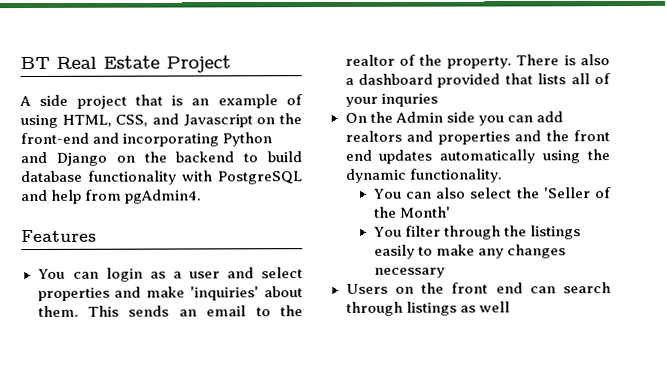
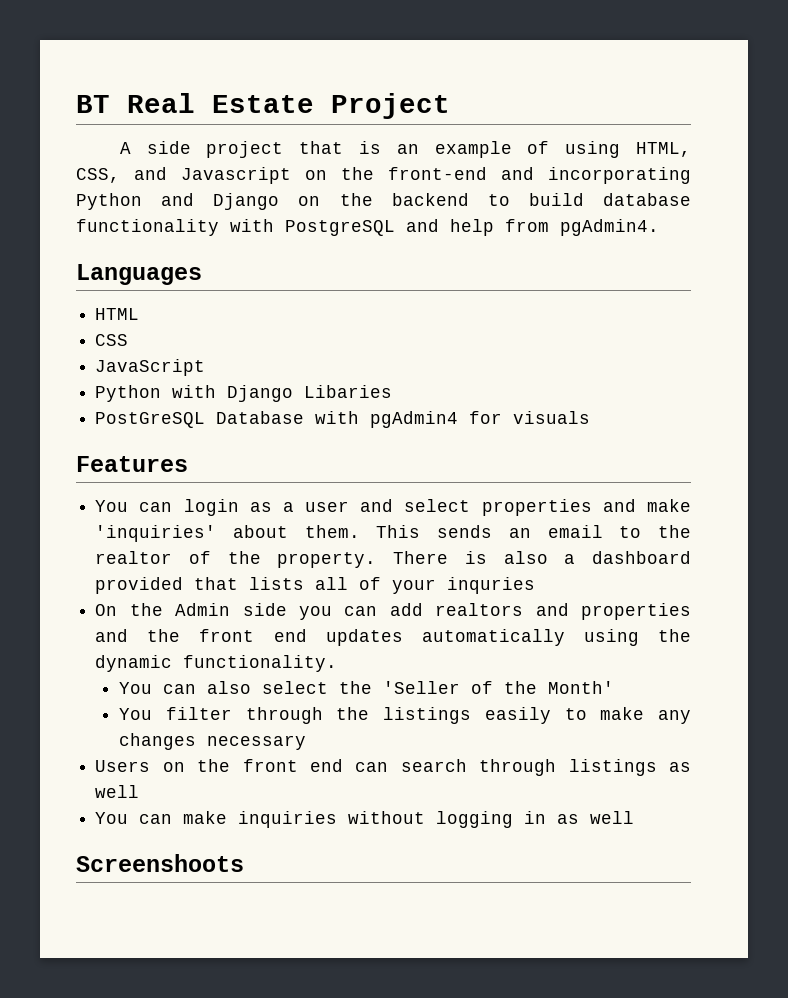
(203, 196) none -> [76,264,202,285] [95,308,140,320] [95,334,129,346] [95,359,206,376] [95,385,393,402] [95,411,591,428] // Languages // HTML // CSS // JavaScript // Python with Django Libaries // PostGreSQL Database with pgAdmin4 for visuals
(510, 307) none -> [95,811,635,828] [76,854,244,872] // You can make inquiries without logging in as well // Screenshoots

